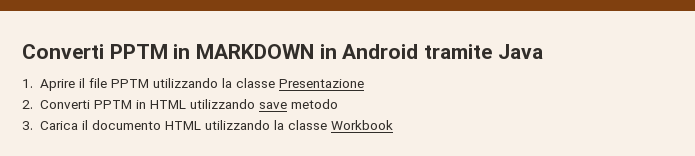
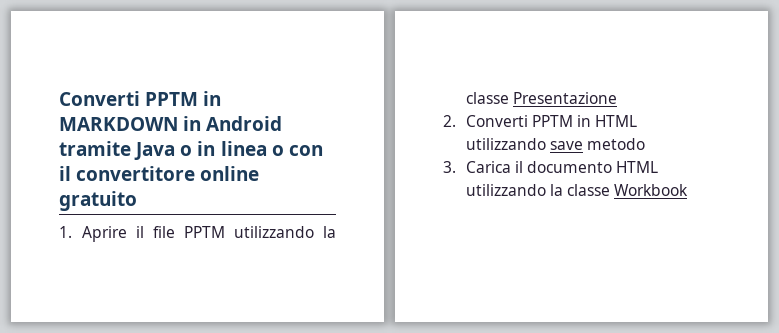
(543, 51) none -> [180,141,323,156] [59,166,260,181] [59,191,137,211] o in linea o con il convertitore online gratuito

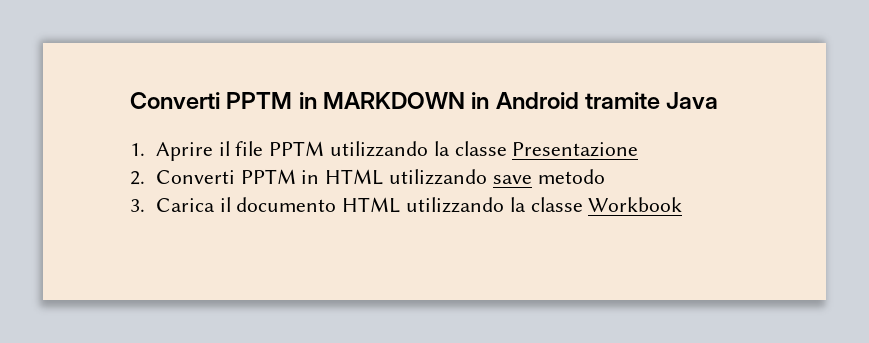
[180,141,323,156] [59,166,260,181] [59,191,137,211] o in linea o con il convertitore online gratuito -> (719, 100) none

